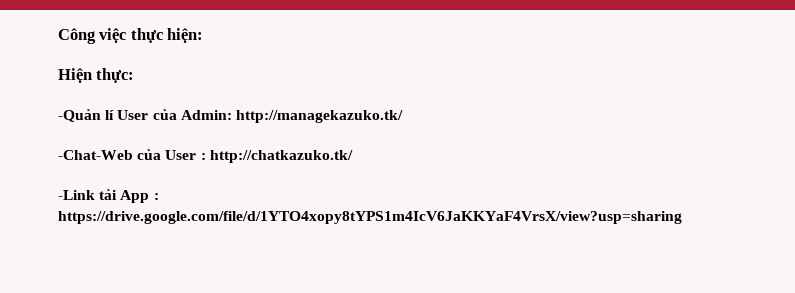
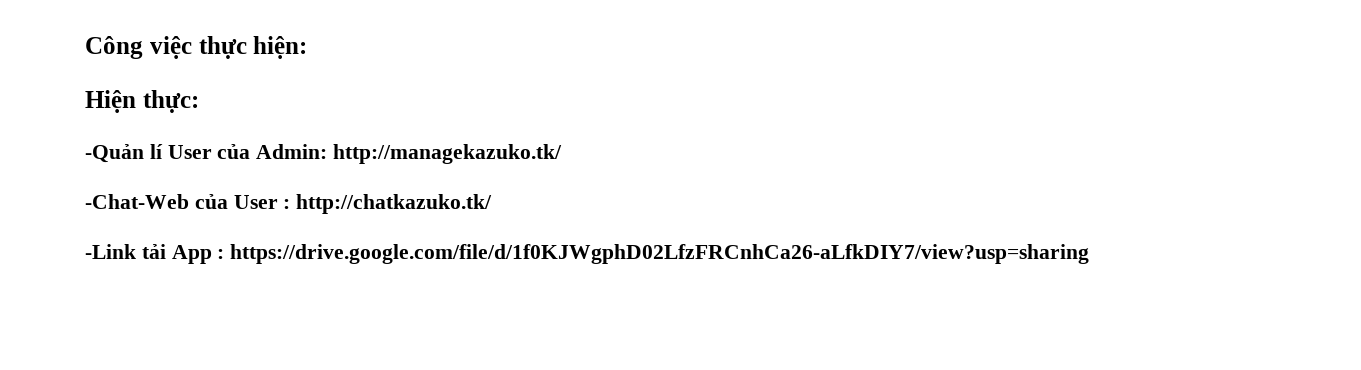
[58,211,682,224] https://drive.google.com/file/d/1YTO4xopy8tYPS1m4IcV6JaKKYaF4VrsX/view?usp=sharing -> [230,244,1090,264] https://drive.google.com/file/d/1f0KJWgphD02LfzFRCnhCa26-aLfkDIY7/view?usp=sharing

